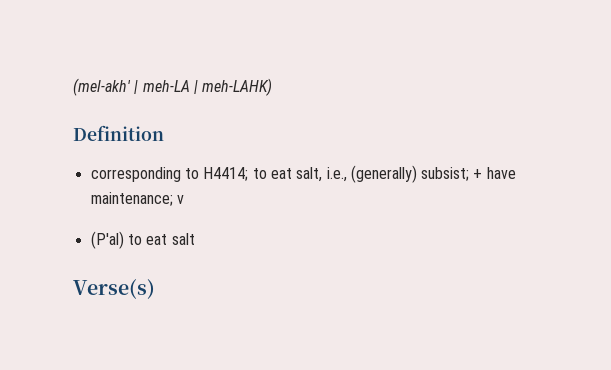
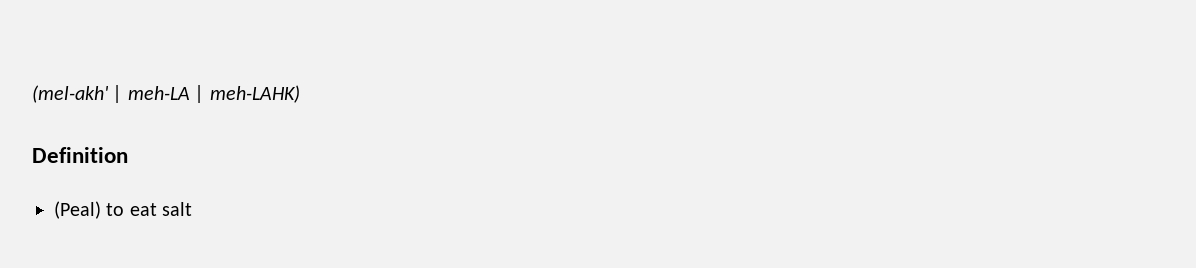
[90,165,516,183] [90,192,184,206] [90,231,124,249] corresponding to H4414; to eat salt, i.e., (generally) subsist; + have maintenance; v // (P'al) -> [54,201,101,219] (Peal)
[73,279,155,299] // Verse(s) -> (193, 209) none

